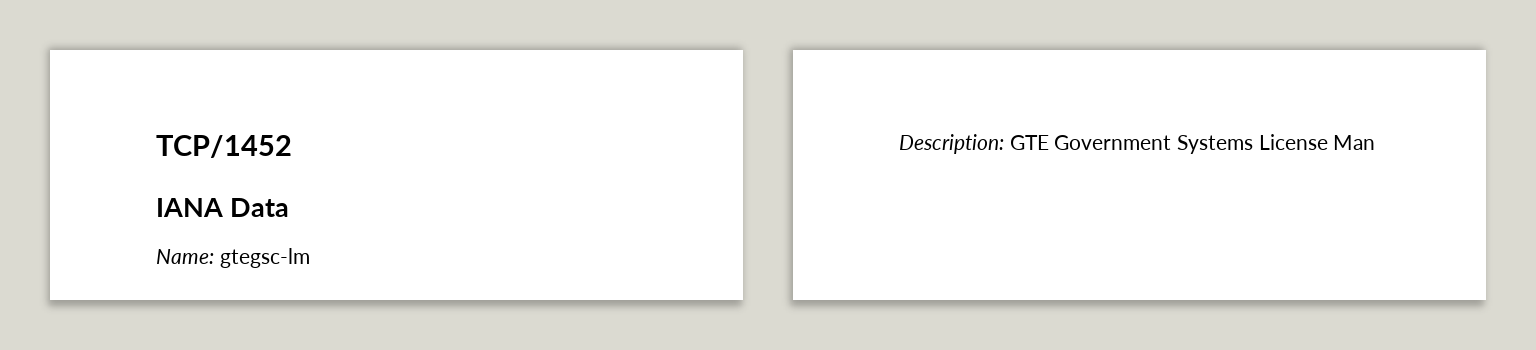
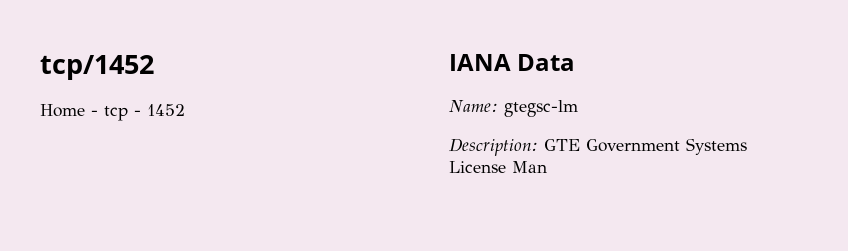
[156,135,292,158] TCP/1452 -> [40,55,154,80] [40,104,185,121] tcp/1452 // Home - tcp - 1452

